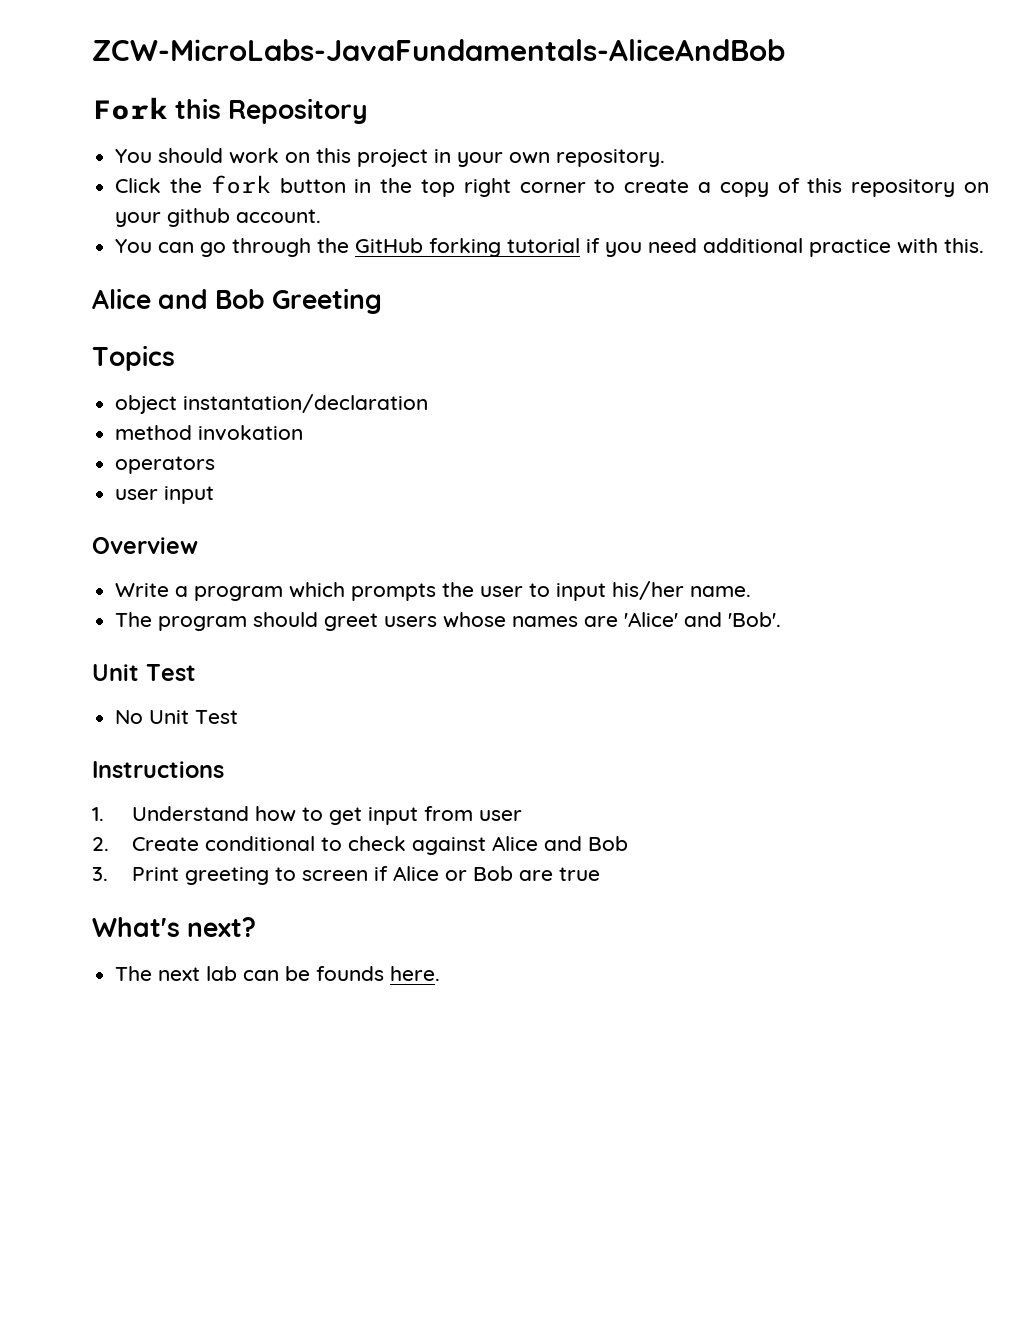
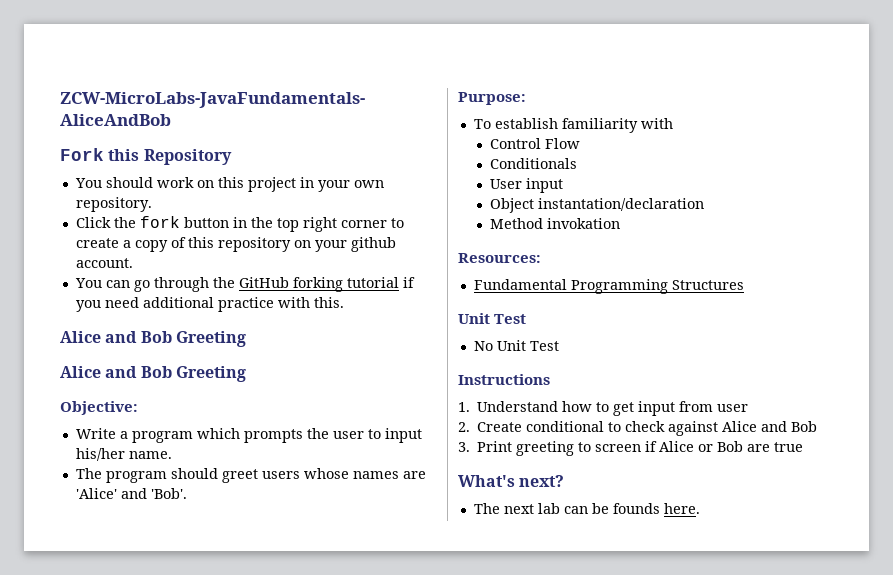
[92,345,175,371] [115,394,429,414] [115,425,304,441] [115,456,216,474] [115,486,215,504] [92,537,198,554] Topics // object instantation/declaration // method invokation // operators // user input // Overview -> [60,366,246,382] [60,401,138,415] Alice and Bob Greeting // Objective:
(782, 619) none -> [458,92,526,105] [473,118,673,133] [490,138,581,149] [490,158,578,169] [490,178,564,193] [490,198,705,213] [490,218,621,229] [458,253,541,263] [473,279,744,294] // Purpose: // To establish familiarity with // Control Flow // Conditionals // User input // Object instantation/declaration // Method invokation // Resources: // Fundamental Programming Structures

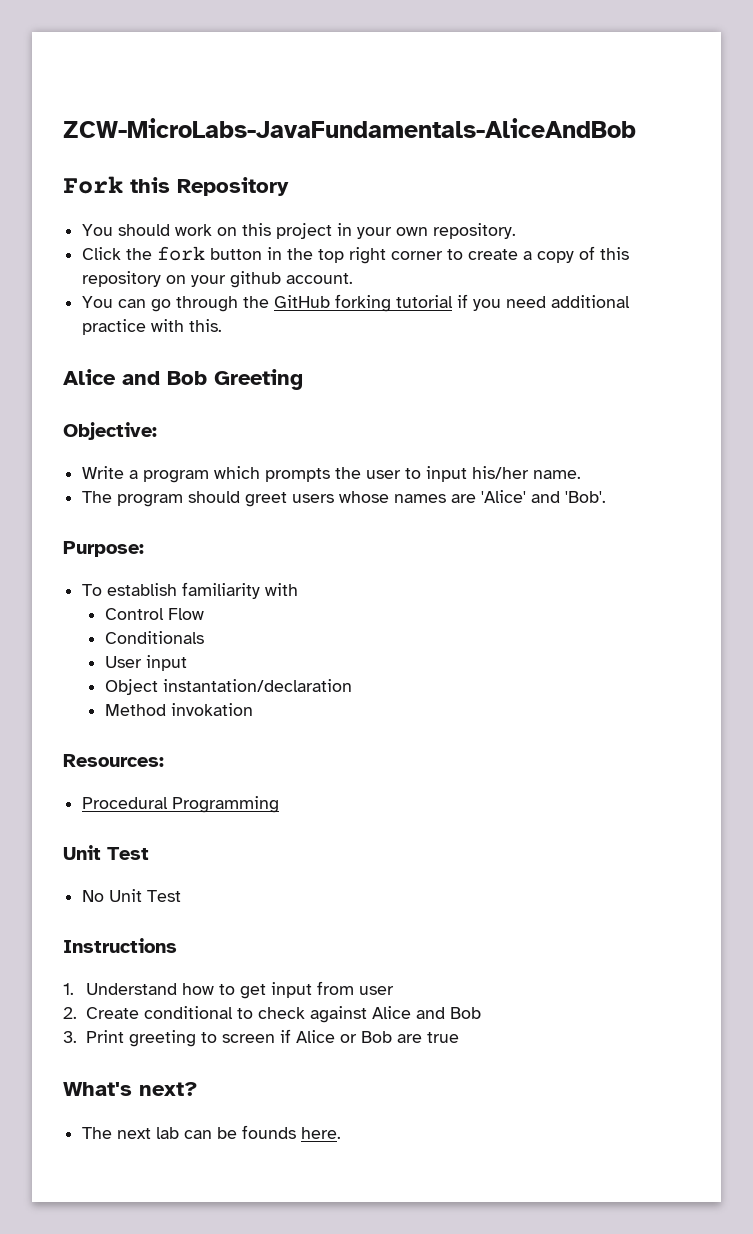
[60,366,246,382] // Alice and Bob Greeting -> (303, 379) none
[473,279,567,290] Fundamental -> [82,797,169,809] Procedural
[671,280,744,290] Structures -> (280, 804) none

